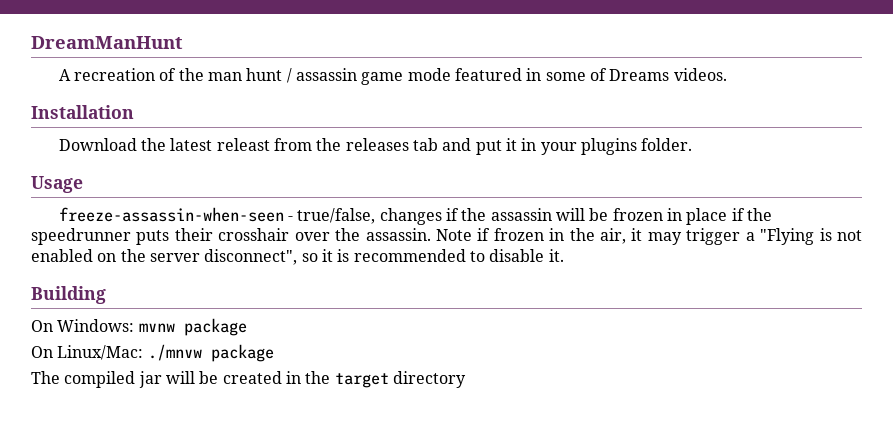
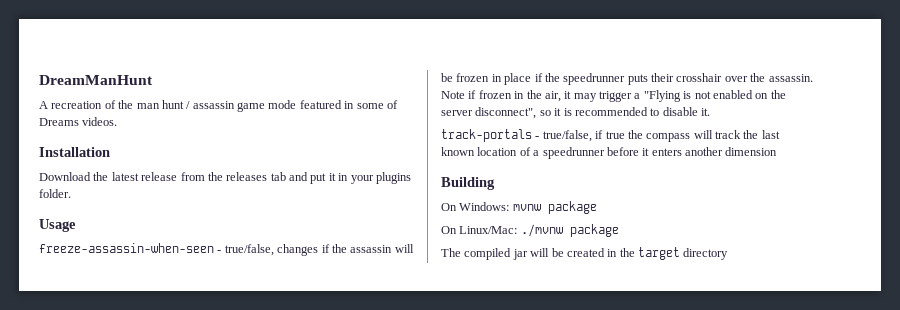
[216,138,270,151] releast -> [141,172,178,181] release
(564, 255) none -> [441,129,780,142] [441,147,778,159] // track-portals - true/false, if true the compass will track the last known location of a speedrunner before it enters another dimension
[147,344,202,361] ./mnvw -> [520,224,563,237] ./mvnw

